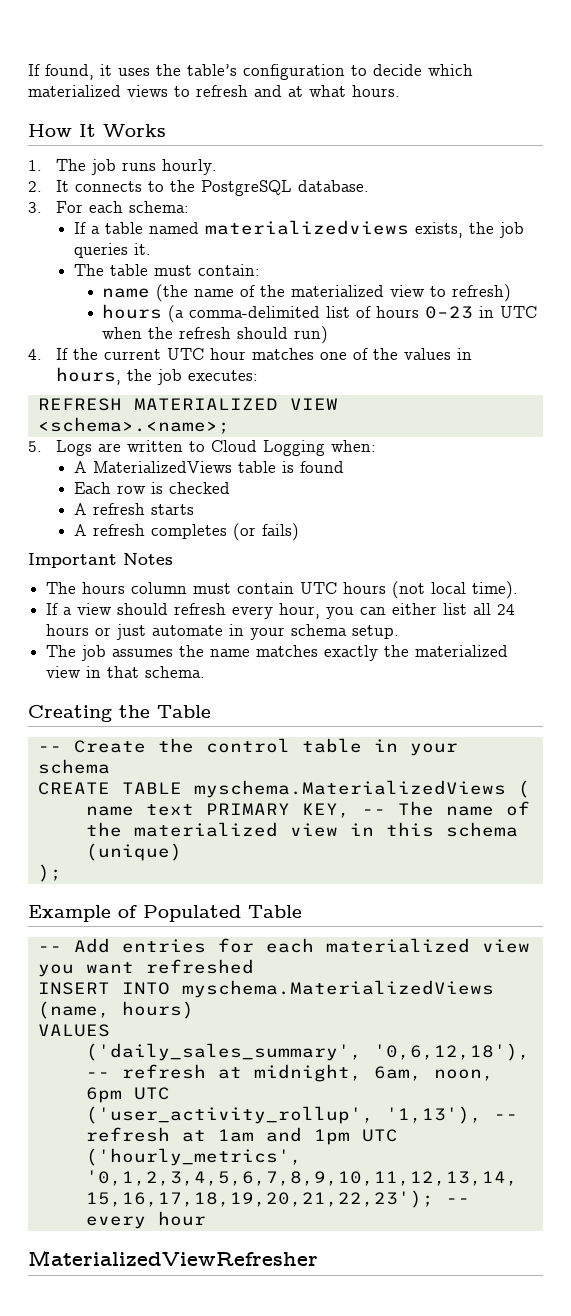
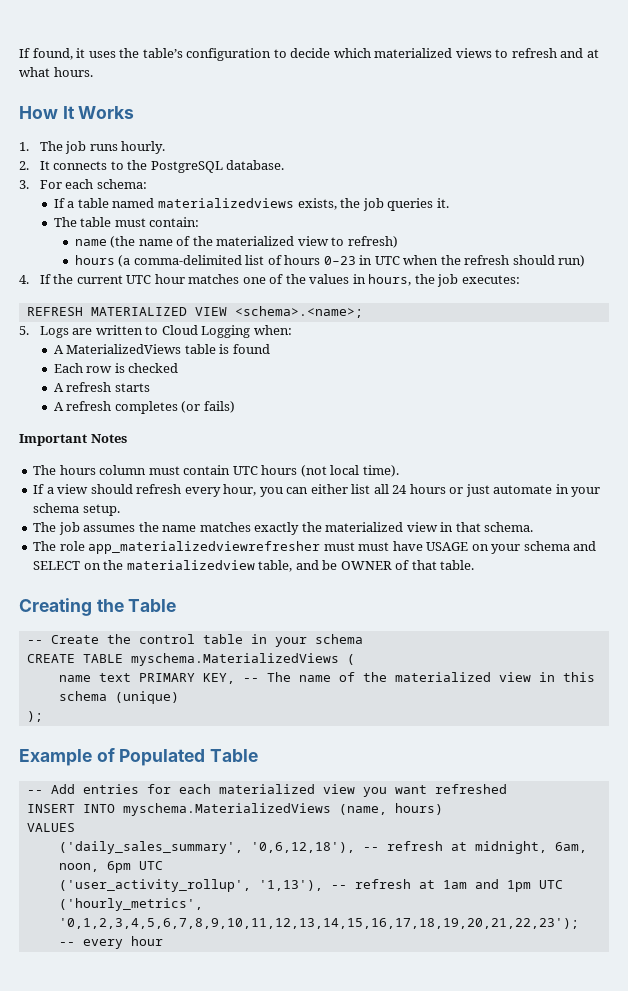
(206, 672) none -> [33,541,597,554] [33,560,475,572] // The role app_materializedviewrefresher must must have USAGE on your schema and SELECT on the materializedview table, and be OWNER of that table.
[28,1250,318,1266] // MaterializedViewRefresher -> (163, 941) none

